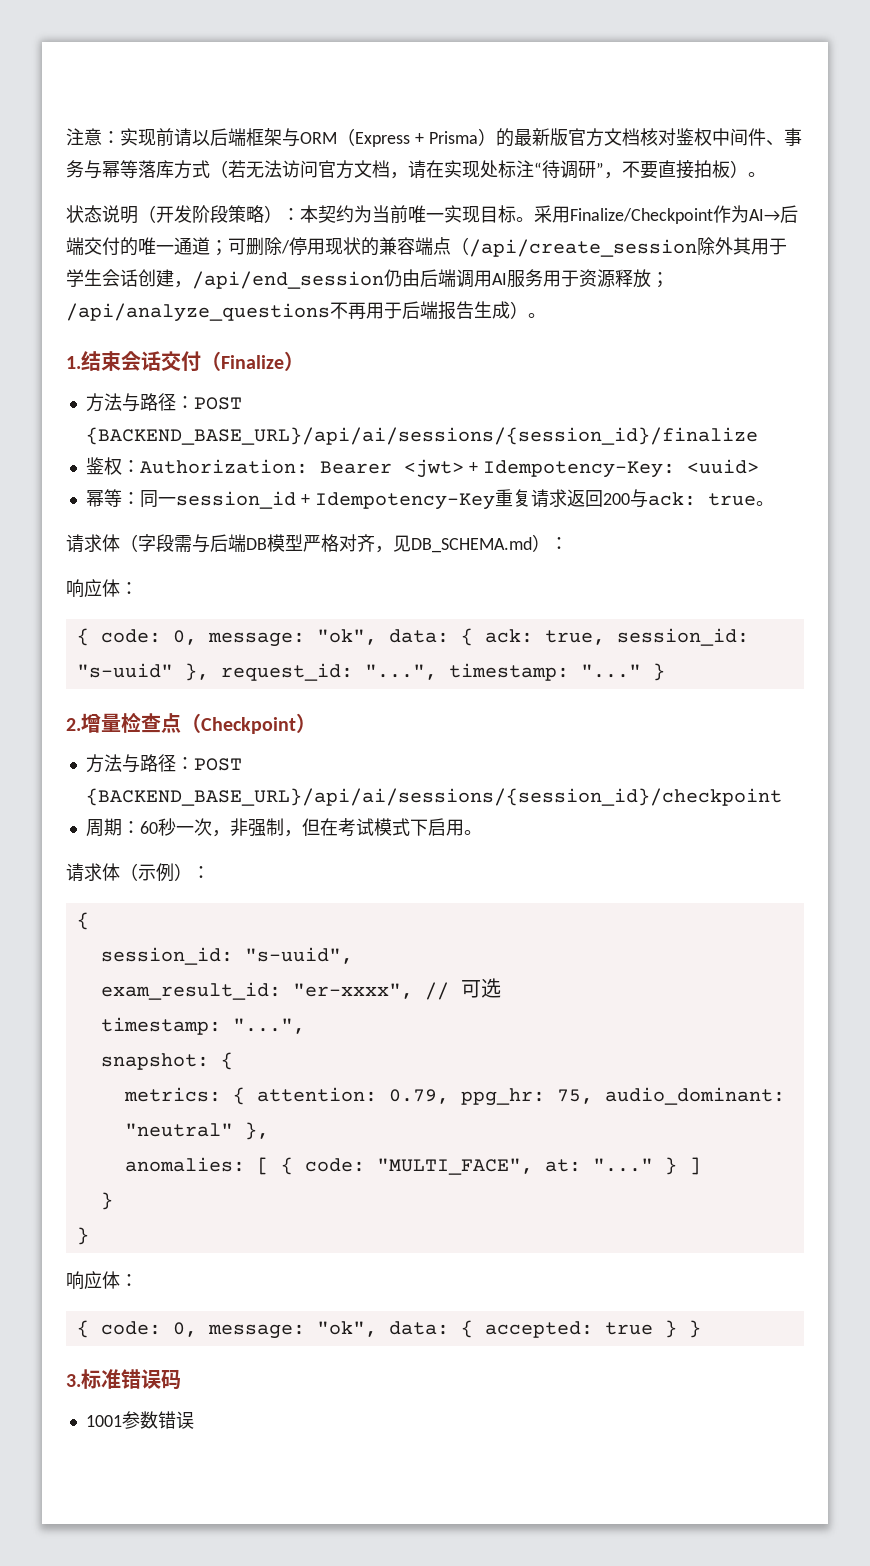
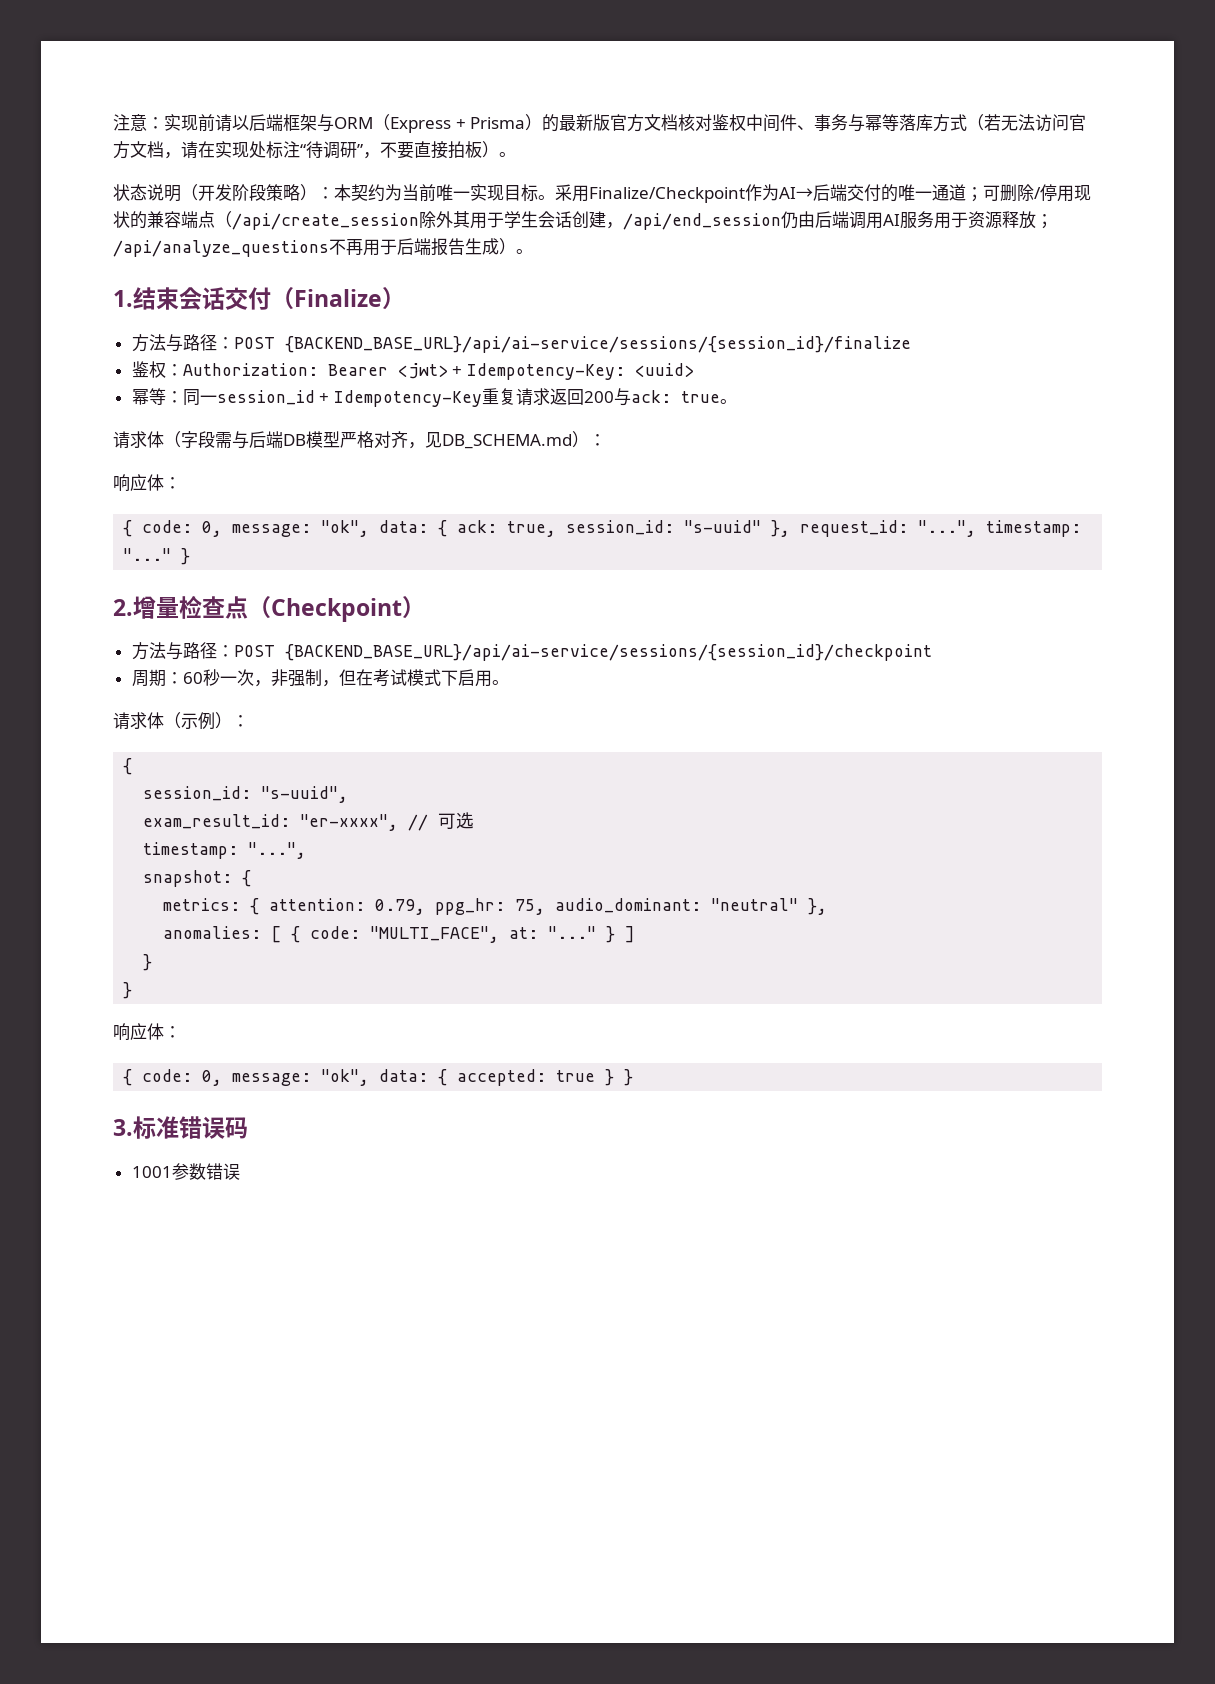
[85,427,758,445] {BACKEND_BASE_URL}/api/ai/sessions/{session_id}/finalize -> [284,336,911,353] {BACKEND_BASE_URL}/api/ai-service/sessions/{session_id}/finalize
[85,788,782,806] {BACKEND_BASE_URL}/api/ai/sessions/{session_id}/checkpoint -> [284,644,932,661] {BACKEND_BASE_URL}/api/ai-service/sessions/{session_id}/checkpoint

